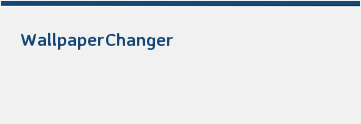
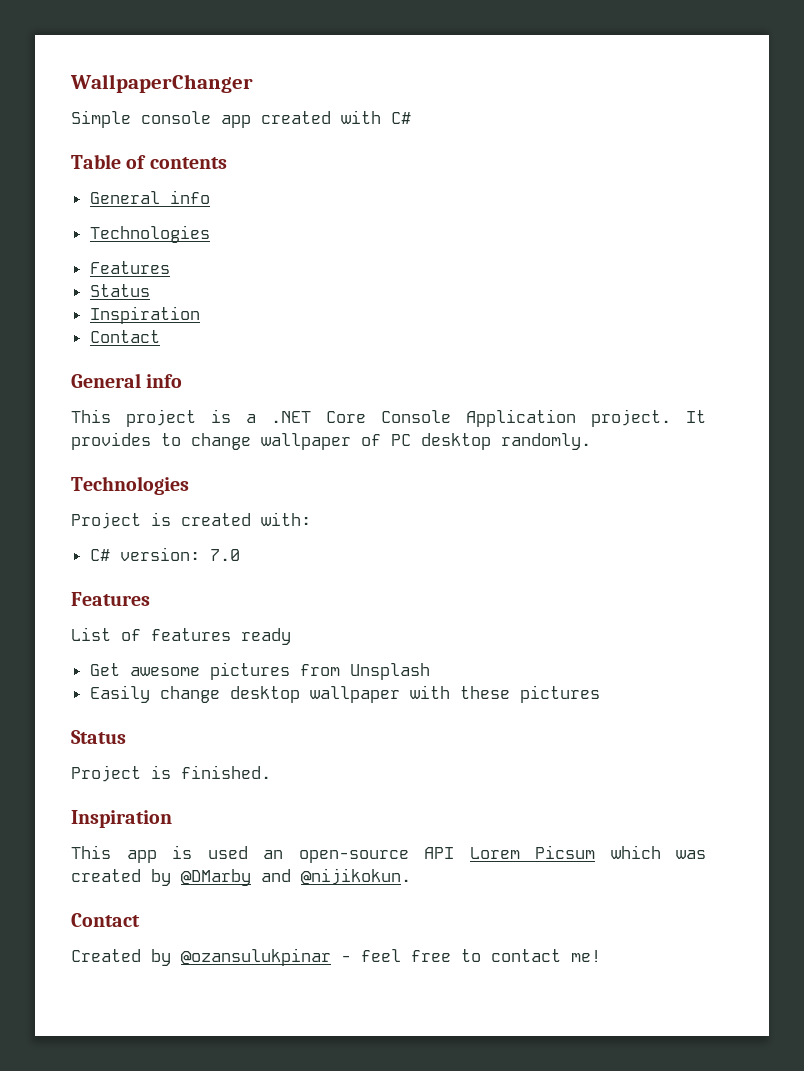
(175, 41) none -> [71,110,411,128] [71,154,227,169] [89,190,210,204] [89,225,210,243] [89,261,170,274] [89,284,150,297] [89,306,200,324] [89,330,160,343] [71,373,183,388] [71,409,706,427] [71,432,591,450] [71,476,189,495] [71,512,311,529] [89,547,240,561] [71,592,150,606] [71,627,291,645] [89,662,430,680] [89,685,600,703] [71,730,126,744] [71,765,271,782] [71,810,172,828] [71,845,706,863] [71,868,411,886] [71,913,140,927] [71,948,601,966] // Simple console app created with C# // Table of contents // General info // Technologies // Features // Status // Inspiration // Contact // General info // This project is a .NET Core Console Application project. It provides to change wallpaper of PC desktop randomly. // Technologies // Project is created with: // C# version: 7.0 // Features // List of features ready // Get awesome pictures from Unsplash // Easily change desktop wallpaper with these pictures // Status // Project is finished. // Inspiration // This app is used an open-source API Lorem Picsum which was created by @DMarby and @nijikokun. // Contact // Created by @ozansulukpinar - feel free to contact me!

